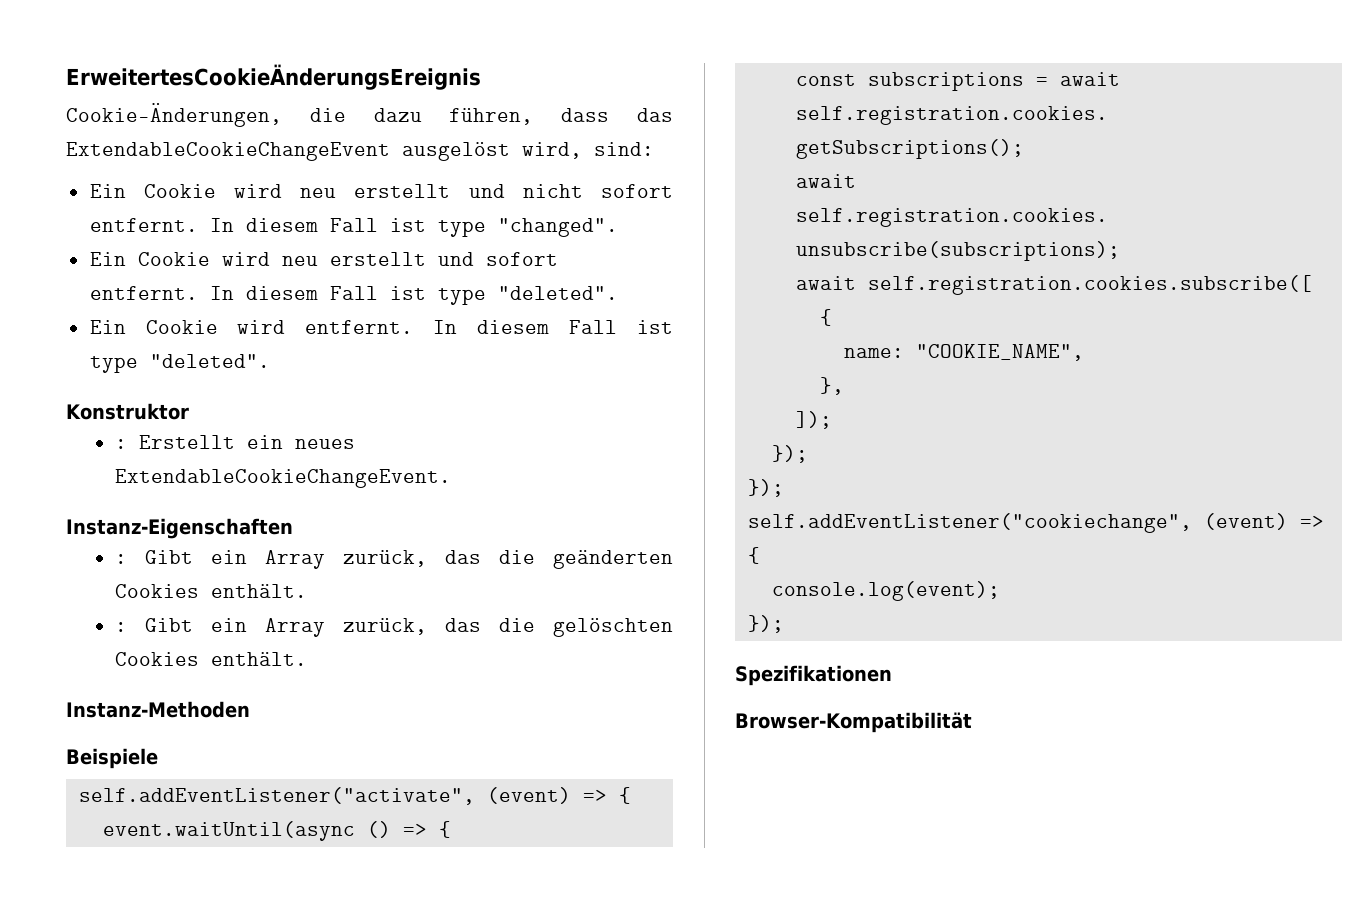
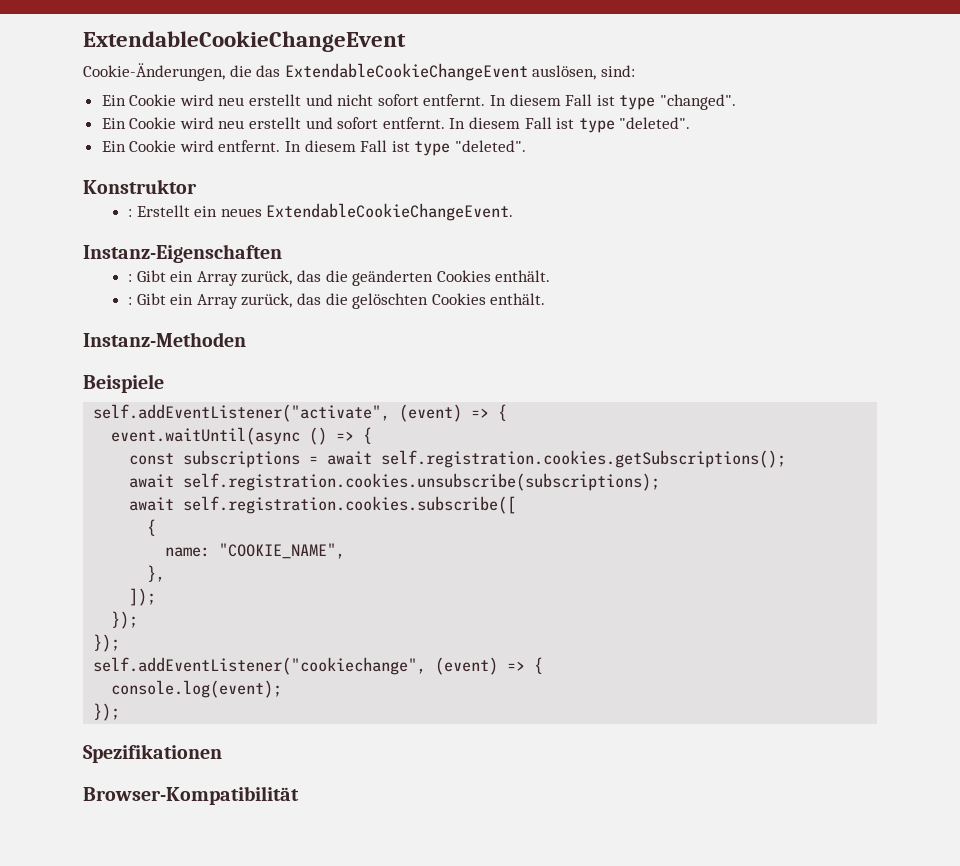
[66,64,481,90] ErweitertesCookieÄnderungsEreignis -> [83,31,406,52] ExtendableCookieChangeEvent
[373,108,673,125] [66,142,582,161] dazu führen, dass das ExtendableCookieChangeEvent ausgelöst wird, -> [256,63,597,81] das ExtendableCookieChangeEvent auslösen,

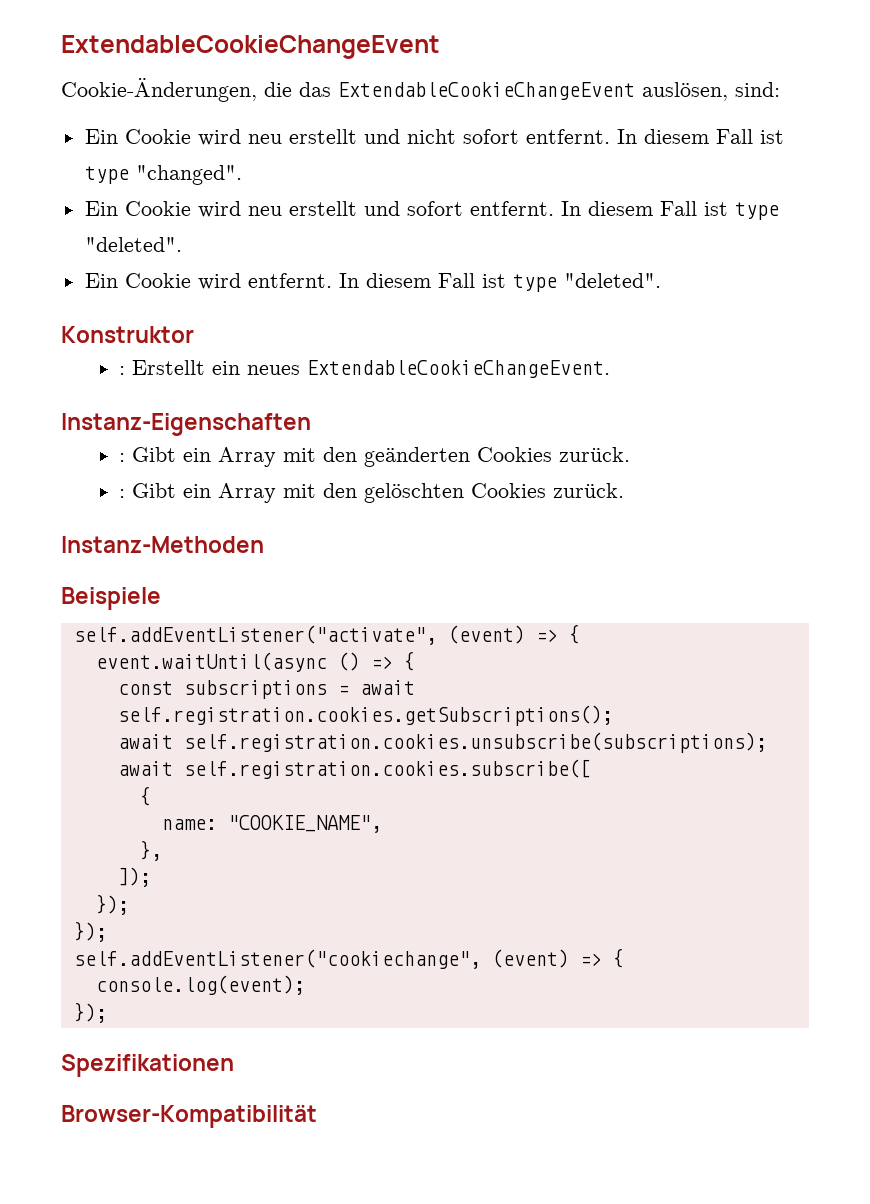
[241,270,348,285] zurück, das die -> [283,447,358,462] mit den
[495,270,551,282] [127,293,348,309] enthält. // : Gibt ein Array zurück, das die -> [559,447,631,462] [119,483,358,503] zurück. // : Gibt ein Array mit den
[490,293,546,305] enthält. -> [553,483,625,498] zurück.

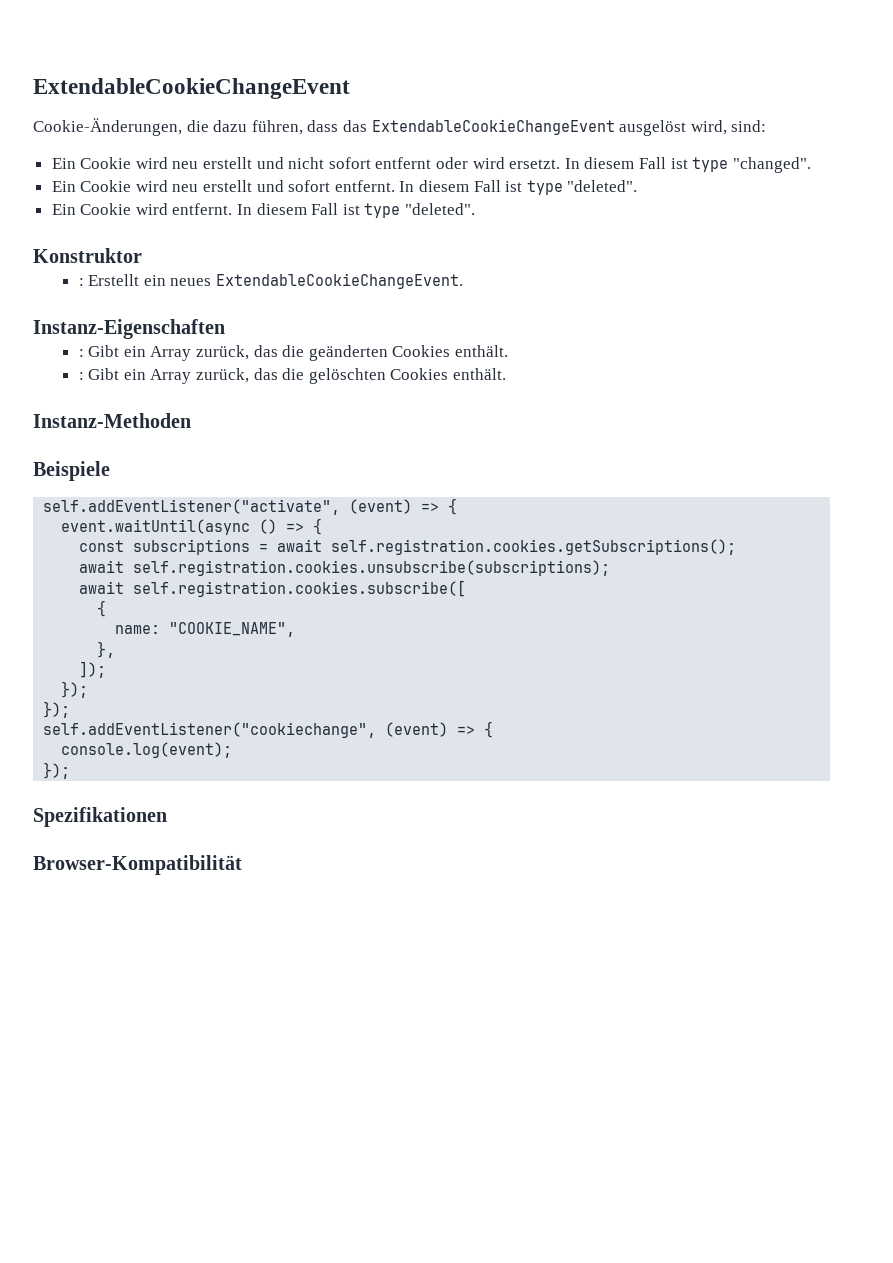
[299,82,728,101] das ExtendableCookieChangeEvent auslösen, -> [213,119,727,136] dazu führen, dass das ExtendableCookieChangeEvent ausgelöst wird,
[525,129,610,144] entfernt. -> [375,157,561,169] entfernt oder wird ersetzt.
[283,447,358,462] mit den -> [196,345,305,360] zurück, das die
[559,447,631,462] [119,483,358,503] zurück. // : Gibt ein Array mit den -> [454,345,508,357] [78,368,305,384] enthält. // : Gibt ein Array zurück, das die
[553,483,625,498] zurück. -> [452,368,506,380] enthält.

